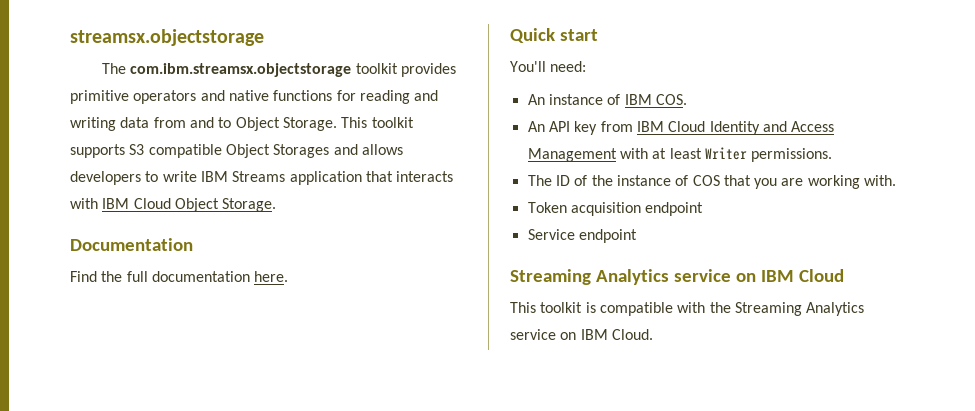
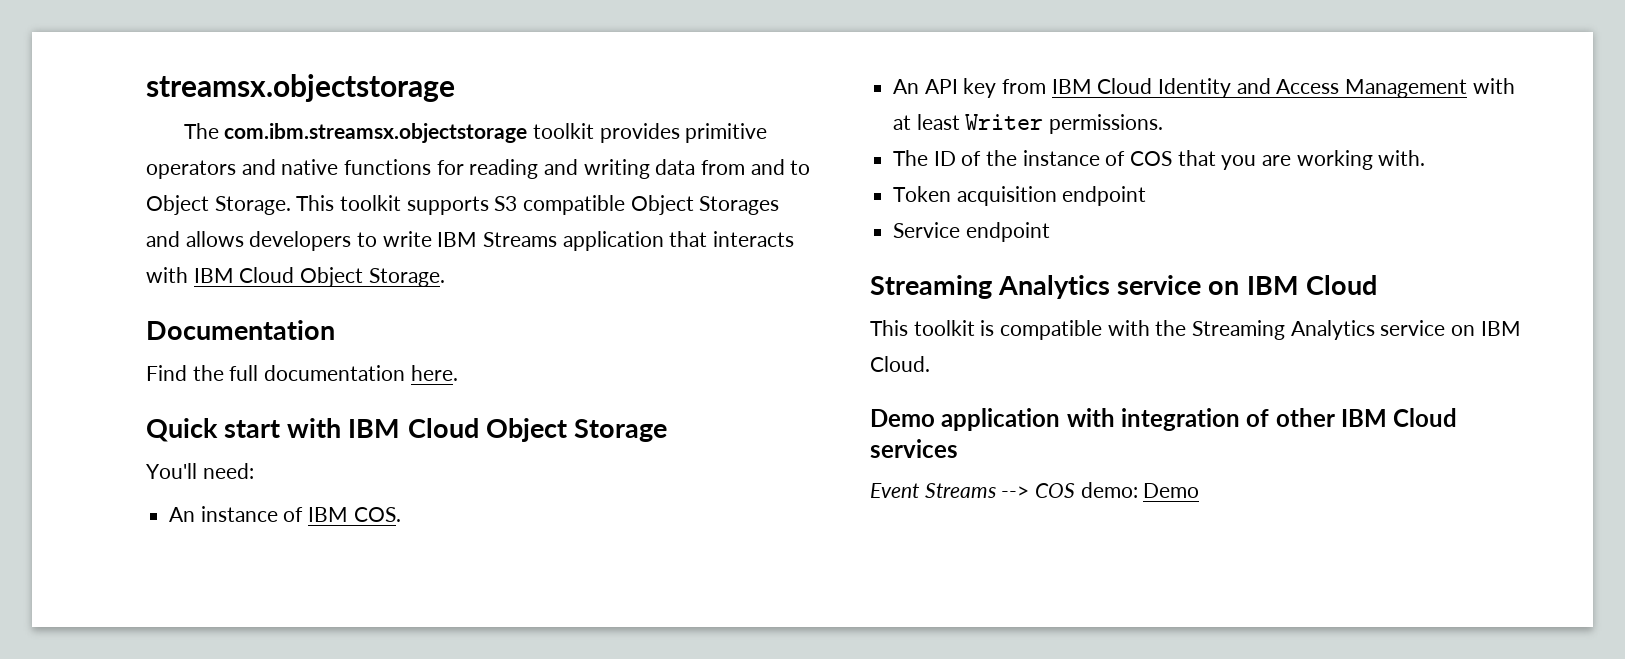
(598, 35) none -> [287,418,667,442] with IBM Cloud Object Storage
(653, 334) none -> [870,408,1458,431] [870,439,958,458] [870,482,1200,498] // Demo application with integration of other IBM Cloud services // Event Streams --> COS demo: Demo

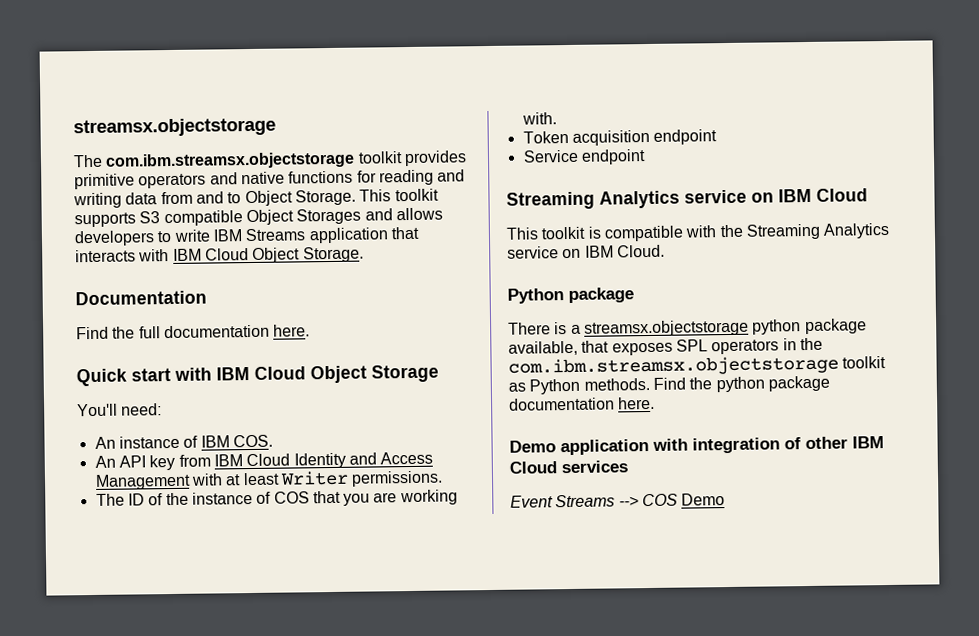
(930, 364) none -> [507,287,634,304] [508,318,867,337] [508,337,823,356] [508,355,887,377] [508,375,830,395] [509,396,656,411] // Python package // There is a streamsx.objectstorage python package available, that exposes SPL operators in the com.ibm.streamsx.objectstorage toolkit as Python methods. Find the python package documentation here.
[1080,482,1138,498] demo: -> (678, 500) none

